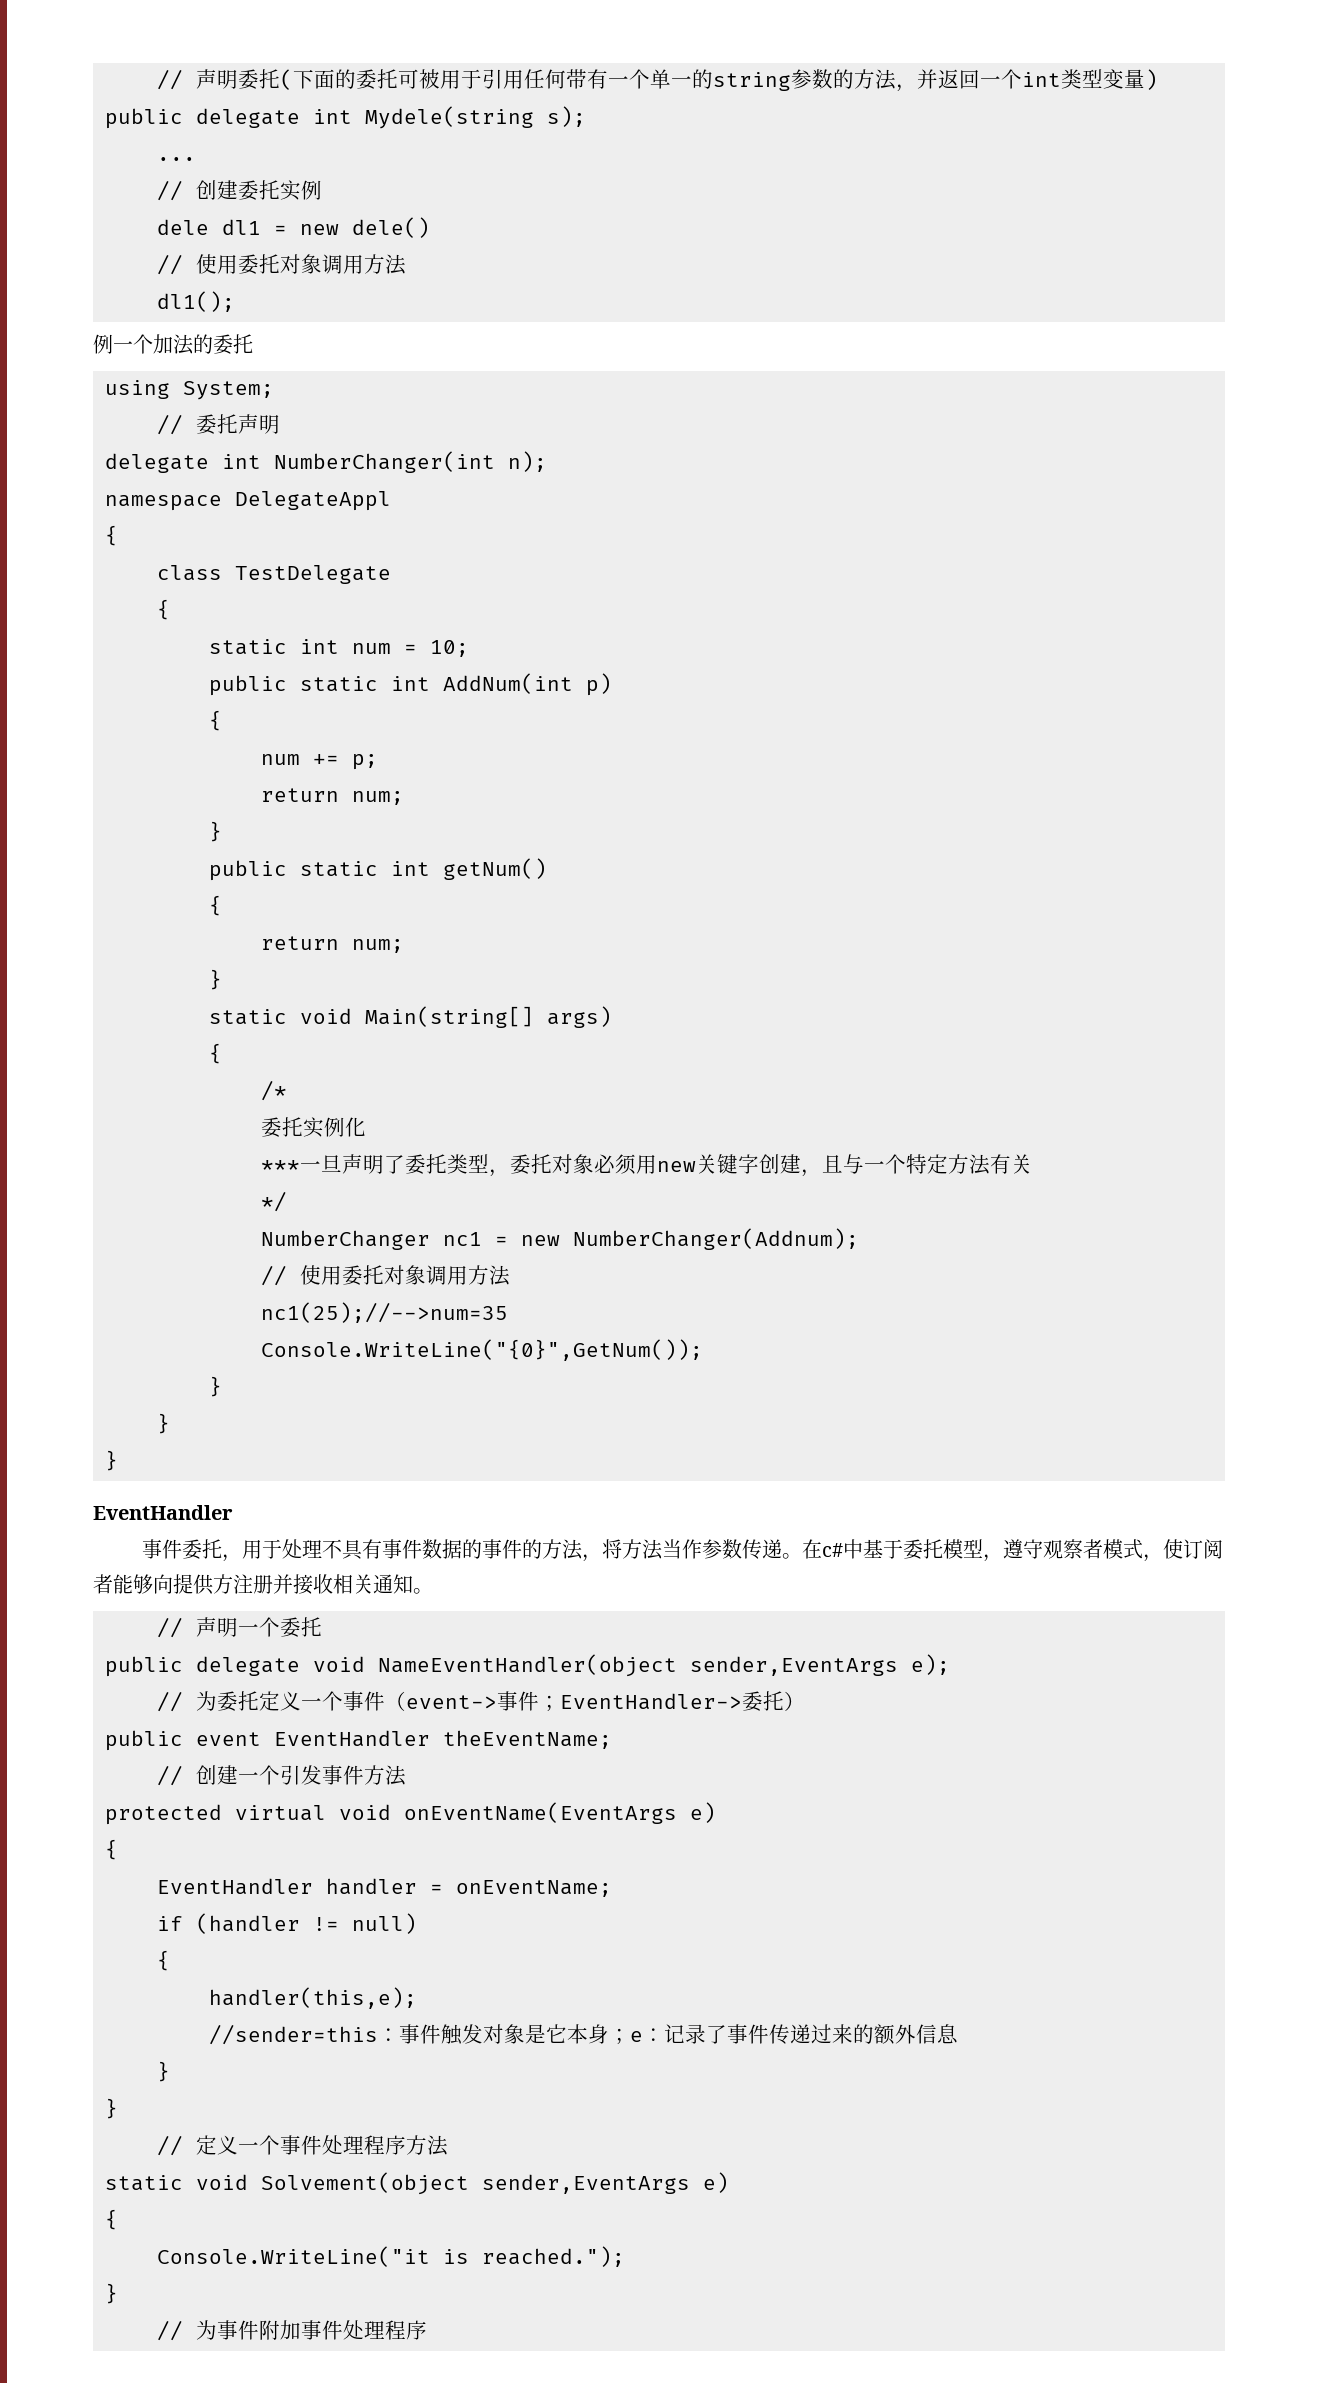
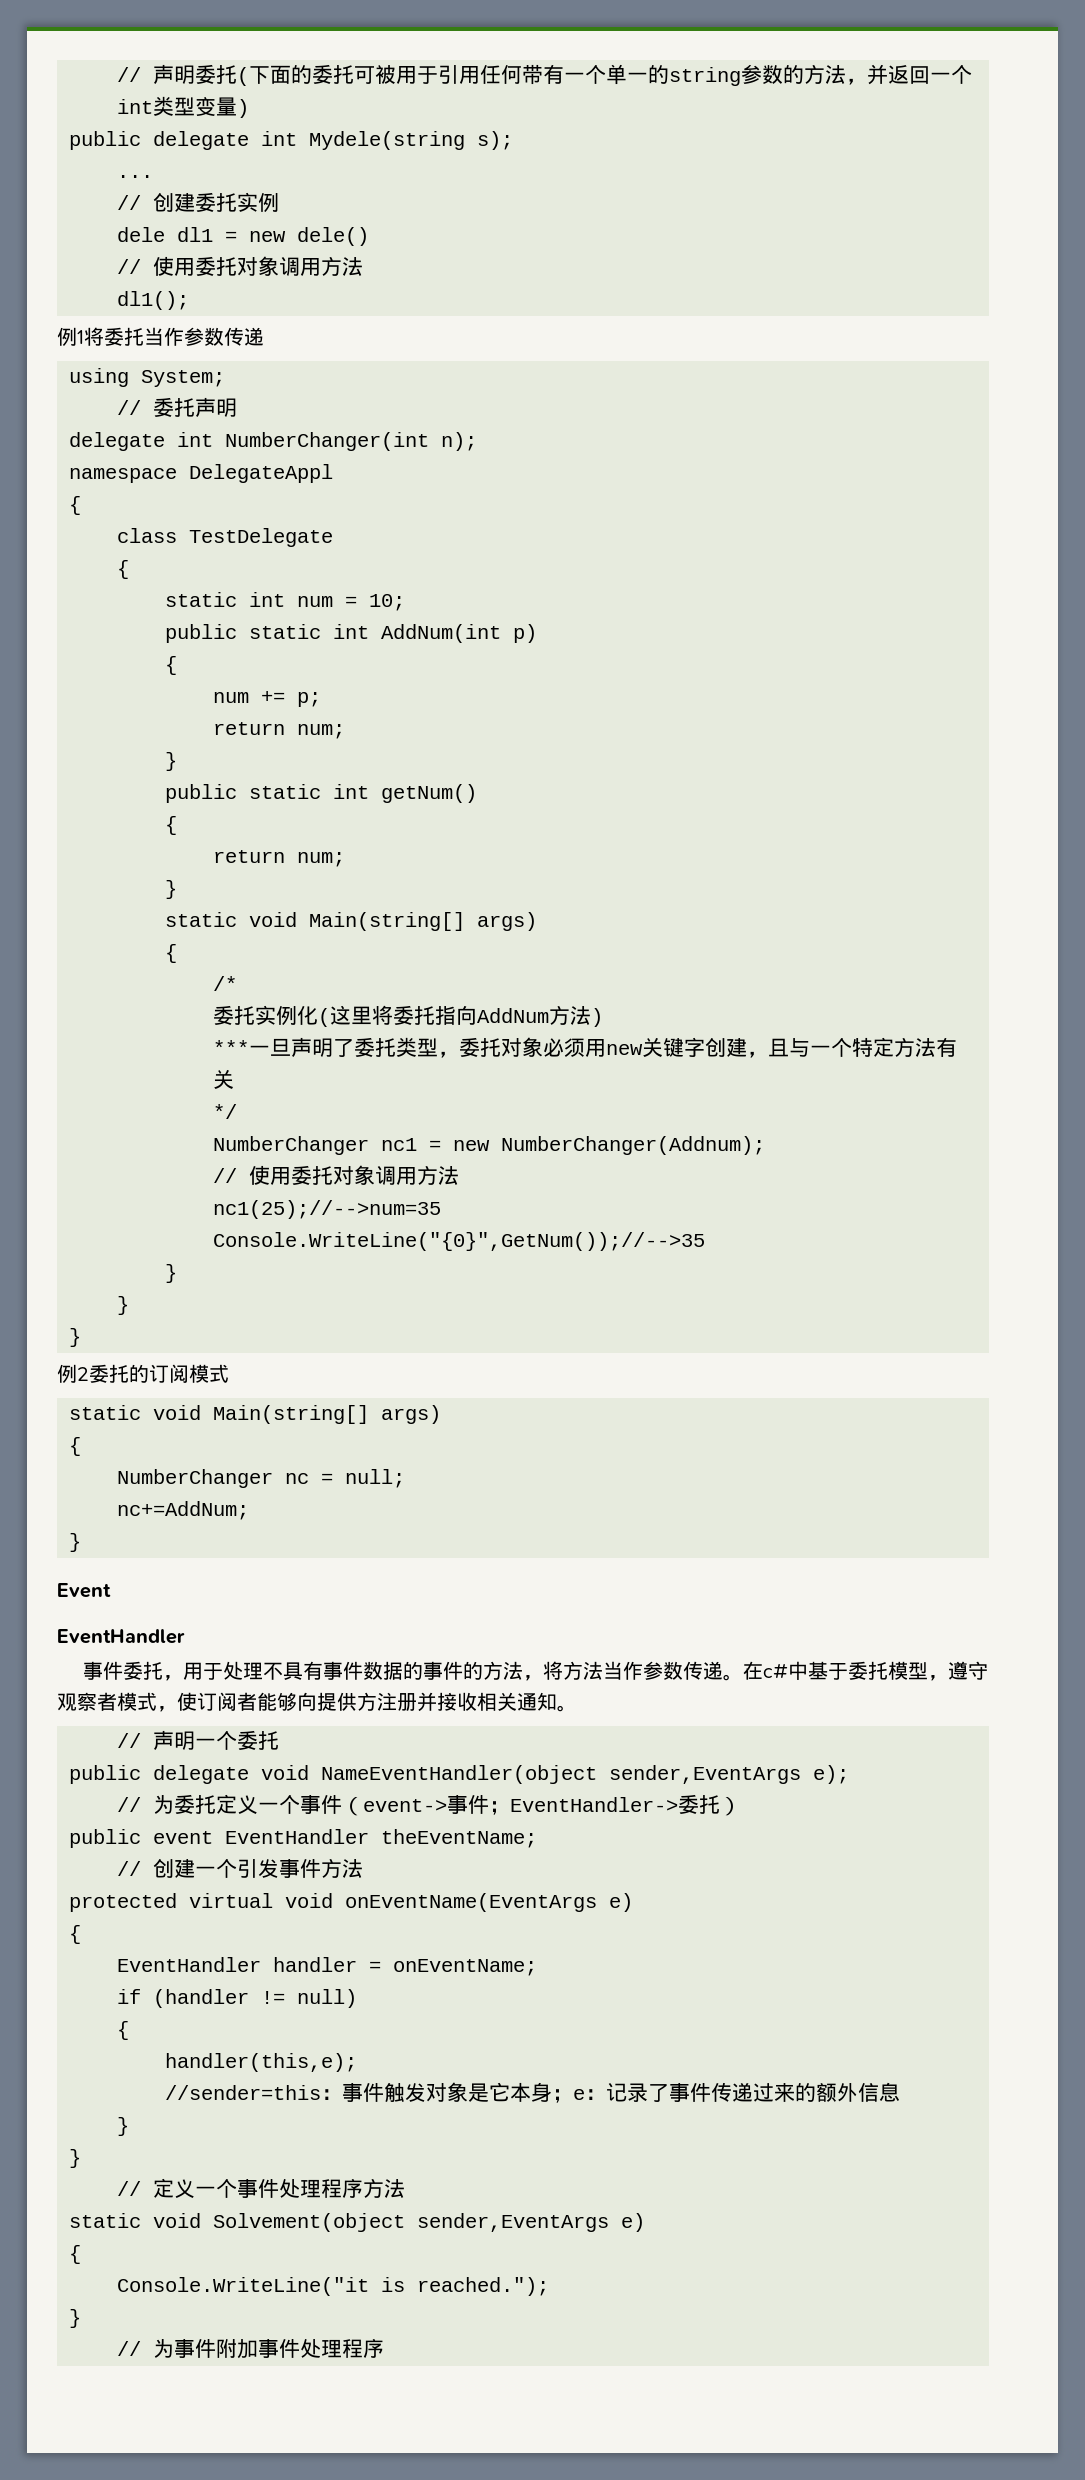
[113,334,253,355] 一个加法的委托 -> [77,327,264,346] 1将委托当作参数传递
(366, 1127) none -> [318,1005,603,1027] (这里将委托指向AddNum方法)
[261,1339,703,1361] Console.WriteLine("{0}",GetNum()); -> [213,1232,705,1251] Console.WriteLine("{0}",GetNum());//-->35
(118, 1460) none -> [57,1364,229,1383] [69,1405,441,1424] [69,1437,81,1456] [117,1469,405,1488] [117,1501,249,1520] [69,1533,81,1552] [57,1583,111,1598] // 例2委托的订阅模式 // static void Main(string[] args) // { // NumberChanger nc = null; // nc+=AddNum; // } // Event

